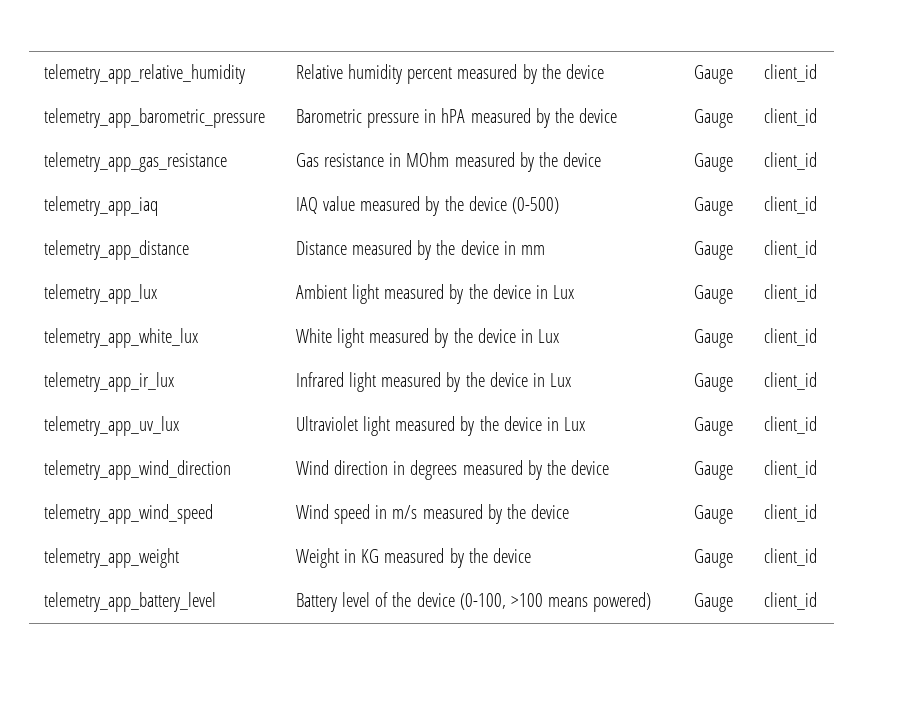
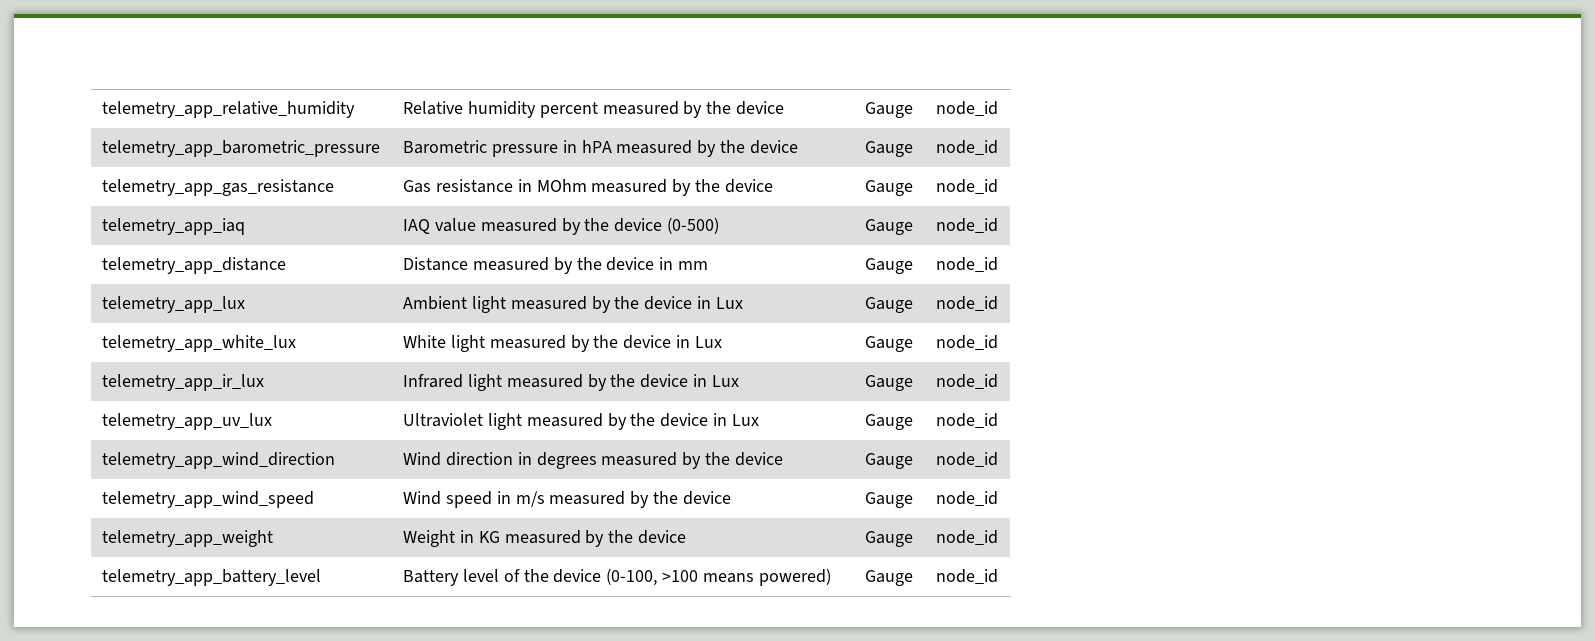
[764,64,818,82] client_id -> [936,101,999,116] node_id
[764,108,818,126] client_id -> [936,140,999,155] node_id
[764,152,818,170] client_id -> [936,179,999,194] node_id
[764,196,818,214] client_id -> [936,218,999,233] node_id
[764,240,818,258] client_id -> [936,257,999,272] node_id
[764,284,818,302] client_id -> [936,296,999,311] node_id
[764,328,818,346] client_id -> [936,335,999,350] node_id
[764,372,818,390] client_id -> [936,374,999,389] node_id
[764,416,818,434] client_id -> [936,413,999,428] node_id
[764,460,818,478] client_id -> [936,452,999,467] node_id
[764,504,818,522] client_id -> [936,491,999,506] node_id
[764,548,818,566] client_id -> [936,530,999,545] node_id
[764,592,818,610] client_id -> [936,569,999,584] node_id

